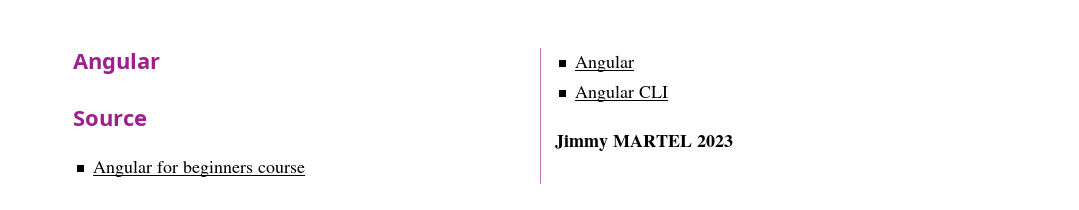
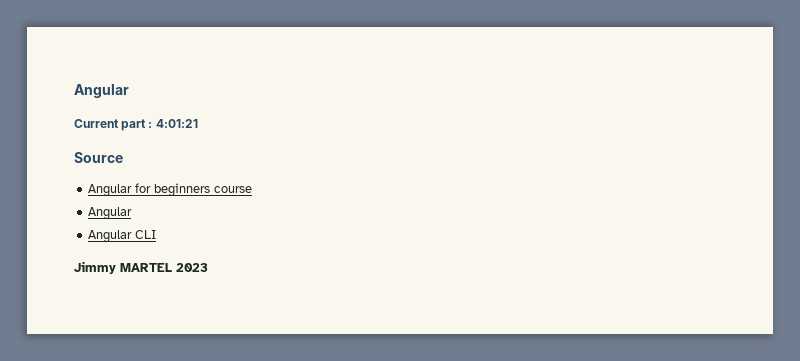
[73,53,160,74] Angular -> [74,84,129,98] [74,119,198,131] Angular // Current part : 4:01:21

